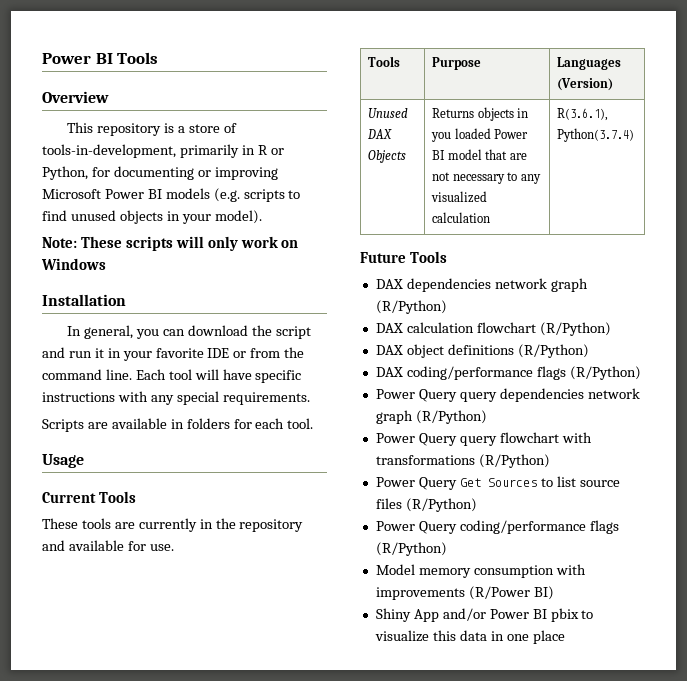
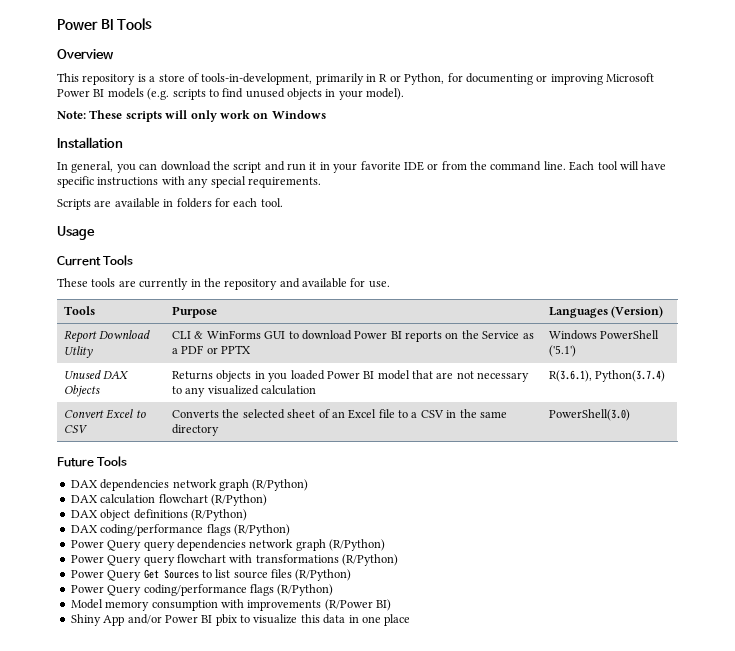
(614, 84) none -> [64,330,151,343] [64,346,94,358] [172,330,534,342] [172,345,252,354] [549,330,660,340] [549,345,577,357] // Report Download Utlity | CLI & WinForms GUI to download Power BI reports on the Service as a PDF or PPTX | Windows PowerShell ('5.1')
(635, 135) none -> [64,409,146,419] [64,425,89,434] [172,409,507,419] [172,424,220,436] [549,409,631,421] // Convert Excel to CSV | Converts the selected sheet of an Excel file to a CSV in the same directory | PowerShell(3.0)

